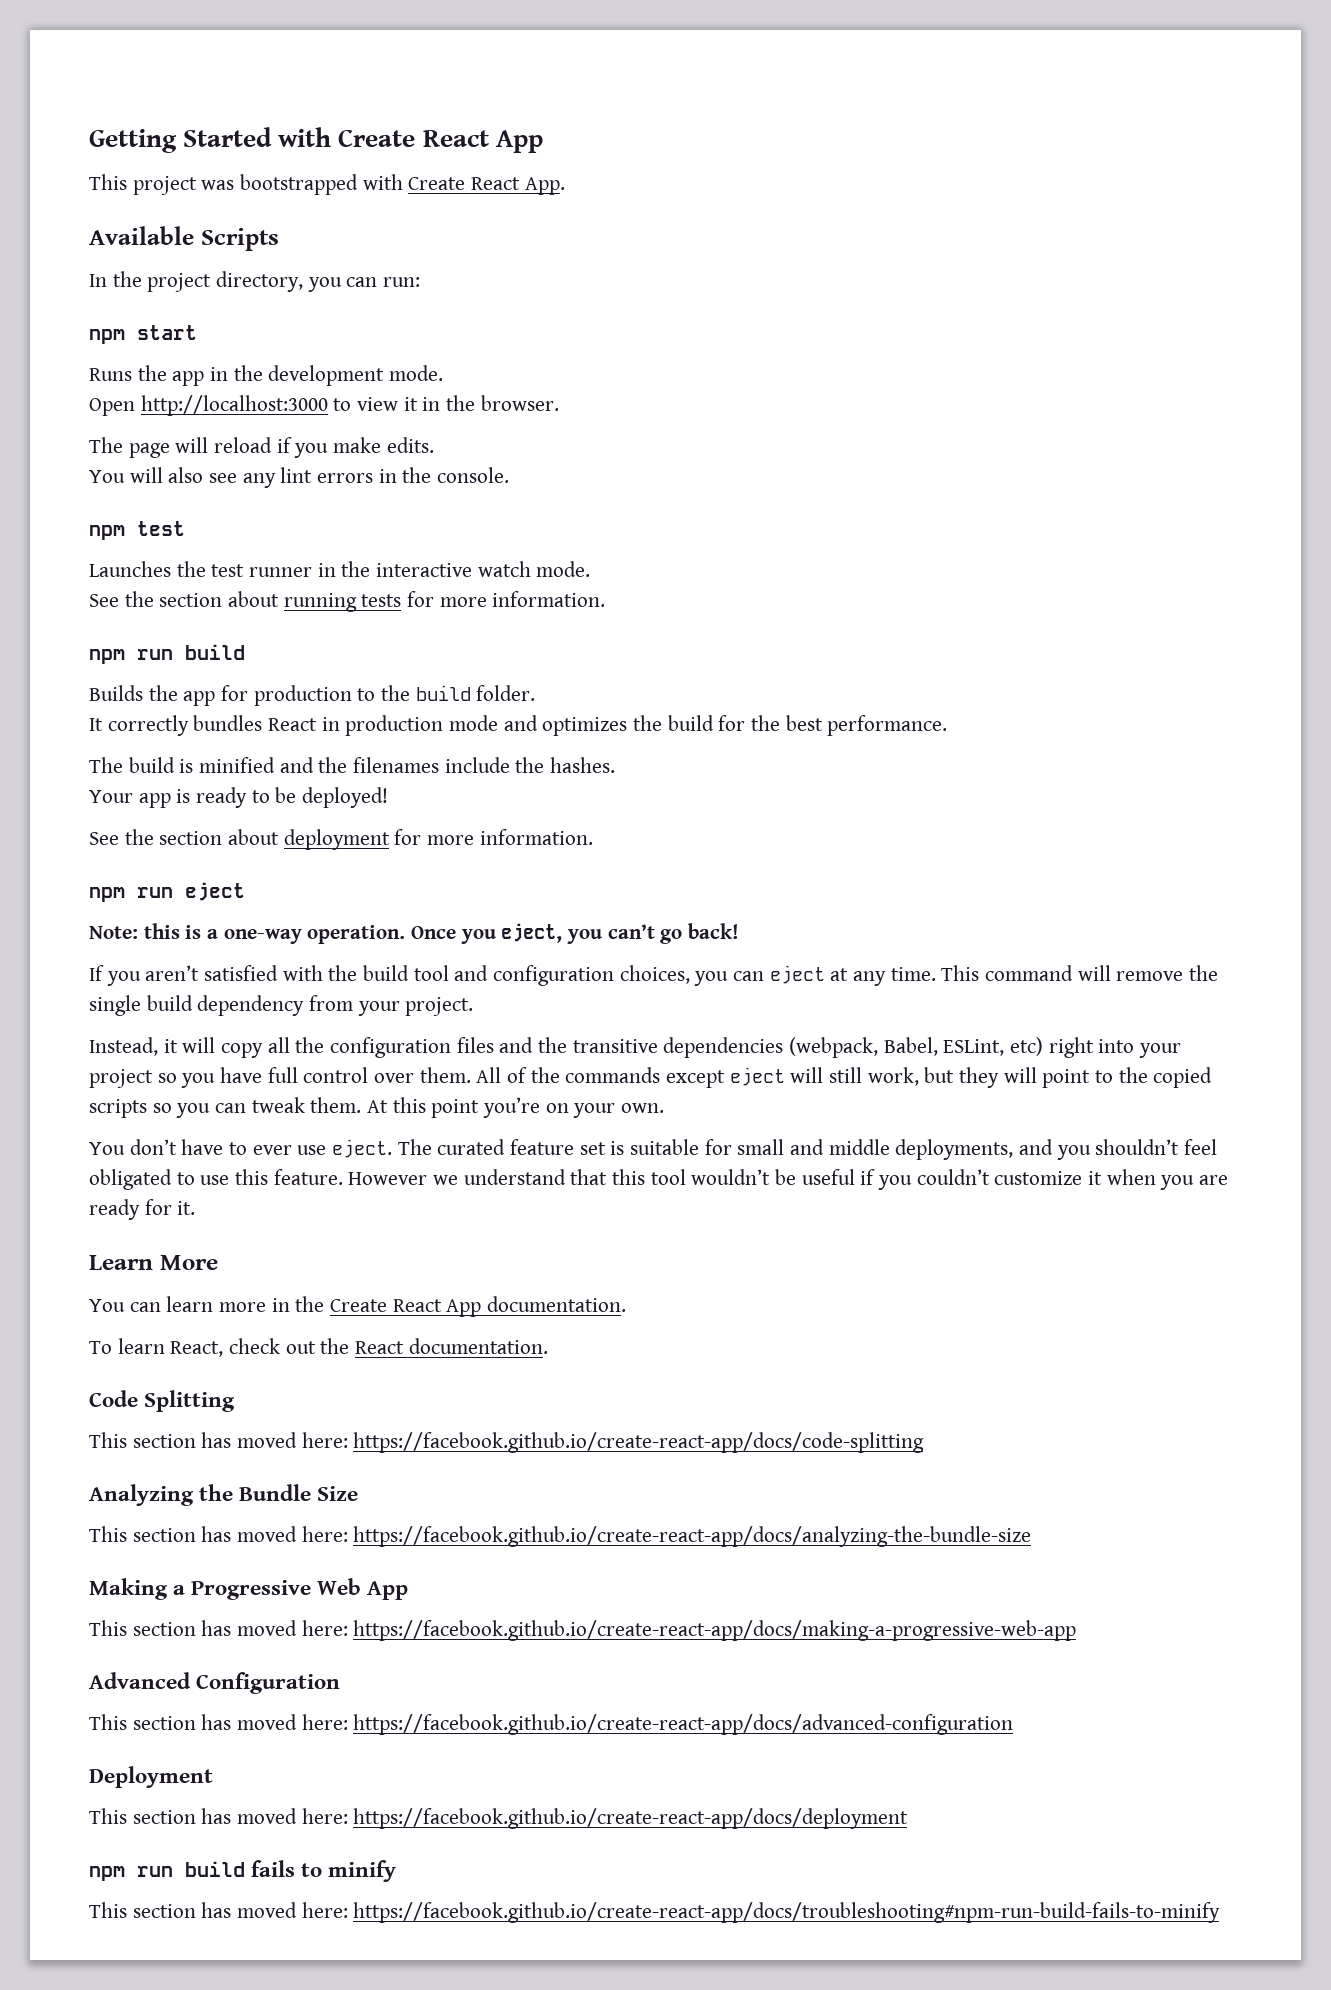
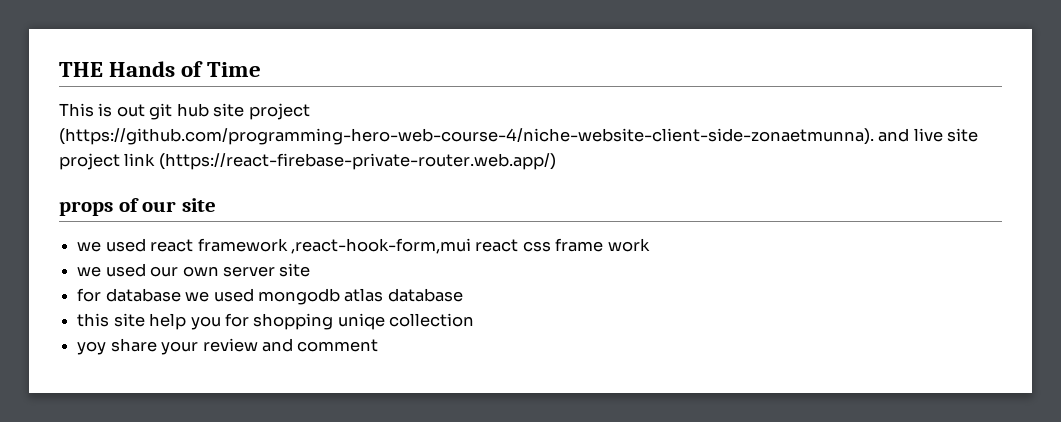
[89,127,543,153] [89,174,565,195] [89,226,279,251] [89,271,421,292] [89,325,197,344] [89,365,444,386] [89,395,559,416] [89,437,434,458] [89,467,510,488] [89,521,185,540] [89,561,591,577] [89,591,606,612] [89,644,245,664] [89,685,536,706] [89,715,948,736] [89,757,616,773] [89,787,389,808] [89,829,593,850] [89,882,245,902] [89,923,740,944] [89,965,1219,986] [89,995,474,1016] [89,1037,1182,1058] [89,1067,1213,1088] [89,1097,665,1118] [89,1139,1218,1160] [89,1169,1229,1190] [89,1199,196,1220] [89,1255,218,1270] [89,1296,627,1317] [89,1338,548,1357] [89,1390,236,1412] [89,1432,925,1453] [89,1484,359,1506] [89,1526,1032,1547] [89,1578,409,1600] [89,1620,1077,1641] [89,1672,341,1694] [89,1714,1014,1735] [89,1766,213,1788] [89,1808,909,1829] [89,1860,397,1882] [89,1902,1221,1923] Getting Started with Create React App // This project was bootstrapped with Create React App. // Available Scripts // In the project directory, you can run: // npm start // Runs the app in the development mode. // Open http://localhost:3000 to view it in the browser. // The page will reload if you make edits. // You will also see any lint errors in the console. // npm test // Launches the test runner in the interactive watch mode. // See the section about running tests for more information. // npm run build // Builds the app for production to the build folder. // It correctly bundles React in production mode and optimizes the build for the best performance. // The build is minified and the filenames include the hashes. // Your app is ready to be deployed! // See the section about deployment for more information. // npm run eject // Note: this is a one-way operation. Once you eject, you can’t go back! // If you aren’t satisfied with the build tool and configuration choices, you can eject at any time. This command will remove the single build dependency from your project. // Instead, it will copy all the configuration files and the transitive dependencies (webpack, Babel, ESLint, etc) right into your project so you have full control over them. All of the commands except eject will still work, but they will point to the copied scripts so you can tweak them. At this point you’re on your own. // You don’t have to ever use eject. The curated feature set is suitable for small and middle deployments, and you shouldn’t feel obligated to use this feature. However we understand that this tool wouldn’t be useful if you couldn’t customize it when you are ready for it. // Learn More // You can learn more in the Create React App documentation. // To learn React, check out the React documentation. // Code Splitting // This section has moved here: https://facebook.github.io/create-react-app/docs/code-splitting // Analyzing the Bundle Size // This section has moved here: https://facebook.github.io/create-react-app/docs/analyzing-the-bundle-size // Making a Progressive Web App // This section has moved here: https://facebook.github.io/create-react-app/docs/making-a-progressive-web-app // Advanced Configuration // This section has moved here: https://facebook.github.io/create-react-app/docs/advanced-configuration // Deployment // This section has moved here: https://facebook.github.io/create-react-app/docs/deployment // npm run build fails to minify // This section has moved here: https://facebook.github.io/create-react-app/docs/troubleshooting#npm-run-build-fails-to-minify -> [59,61,262,77] [59,103,310,120] [59,128,979,145] [59,153,556,170] [59,198,216,216] [77,238,650,254] [77,263,311,277] [77,288,463,305] [77,313,475,330] [77,338,379,355] THE Hands of Time // This is out git hub site project (https://github.com/programming-hero-web-course-4/niche-website-client-side-zonaetmunna). and live site project link (https://react-firebase-private-router.web.app/) // props of our site // we used react framework ,react-hook-form,mui react css frame work // we used our own server site // for database we used mongodb atlas database // this site help you for shopping uniqe collection // yoy share your review and comment

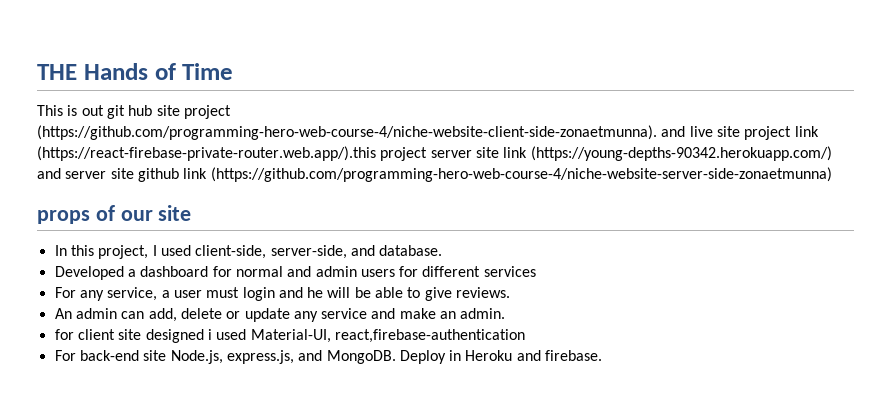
[158,153,556,170] [59,198,216,216] [77,238,650,254] [77,263,311,277] [77,288,463,305] [77,313,475,330] [77,338,379,355] (https://react-firebase-private-router.web.app/) // props of our site // we used react framework ,react-hook-form,mui react css frame work // we used our own server site // for database we used mongodb atlas database // this site help you for shopping uniqe collection // yoy share your review and comment -> [37,146,832,161] [37,167,832,182] [37,205,192,224] [54,245,443,259] [54,266,536,280] [54,287,511,301] [54,308,506,322] [54,329,525,343] [54,350,603,364] (https://react-firebase-private-router.web.app/).this project server site link (https://young-depths-90342.herokuapp.com/) and server site github link (https://github.com/programming-hero-web-course-4/niche-website-server-side-zonaetmunna) // props of our site // In this project, I used client-side, server-side, and database. // Developed a dashboard for normal and admin users for different services // For any service, a user must login and he will be able to give reviews. // An admin can add, delete or update any service and make an admin. // for client site designed i used Material-UI, react,firebase-authentication // For back-end site Node.js, express.js, and MongoDB. Deploy in Heroku and firebase.

